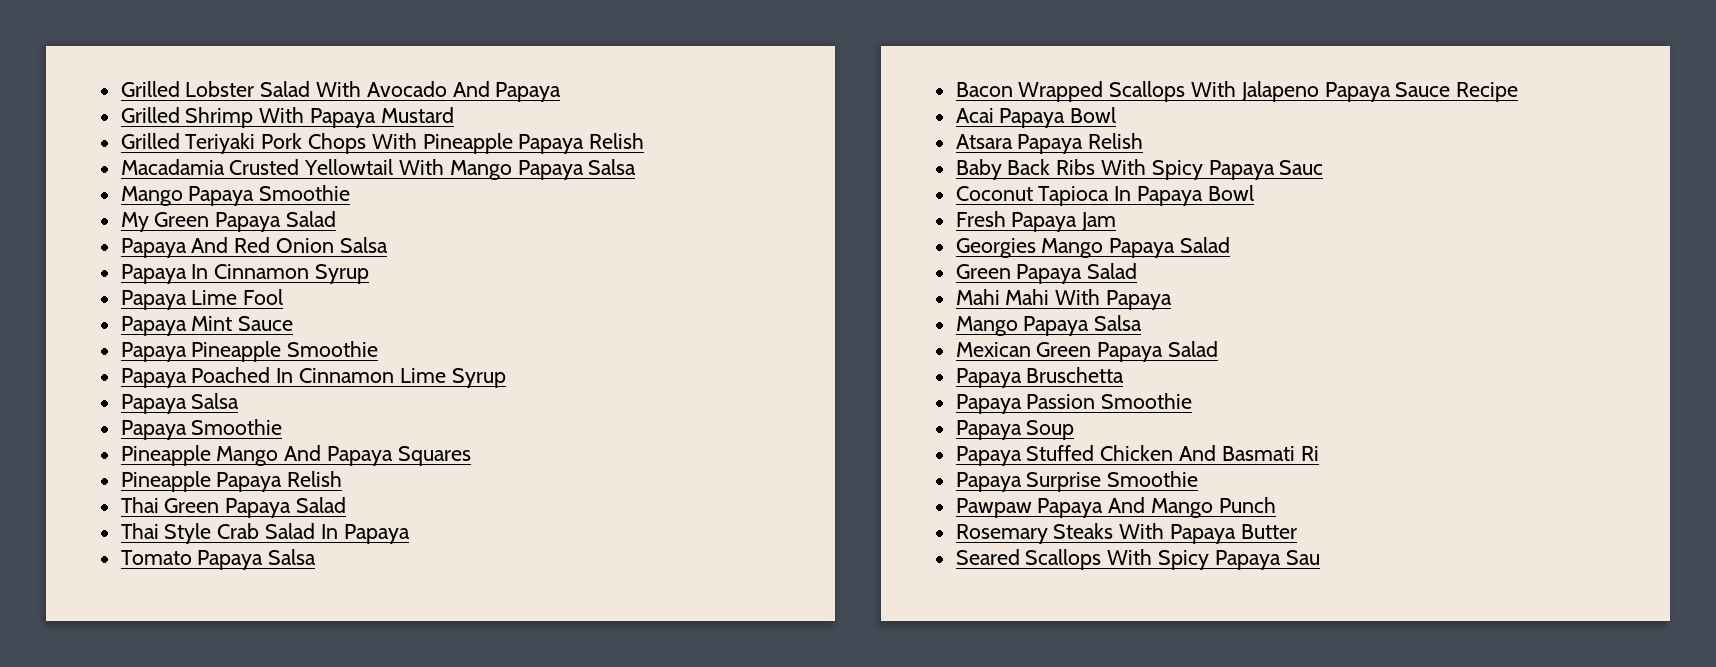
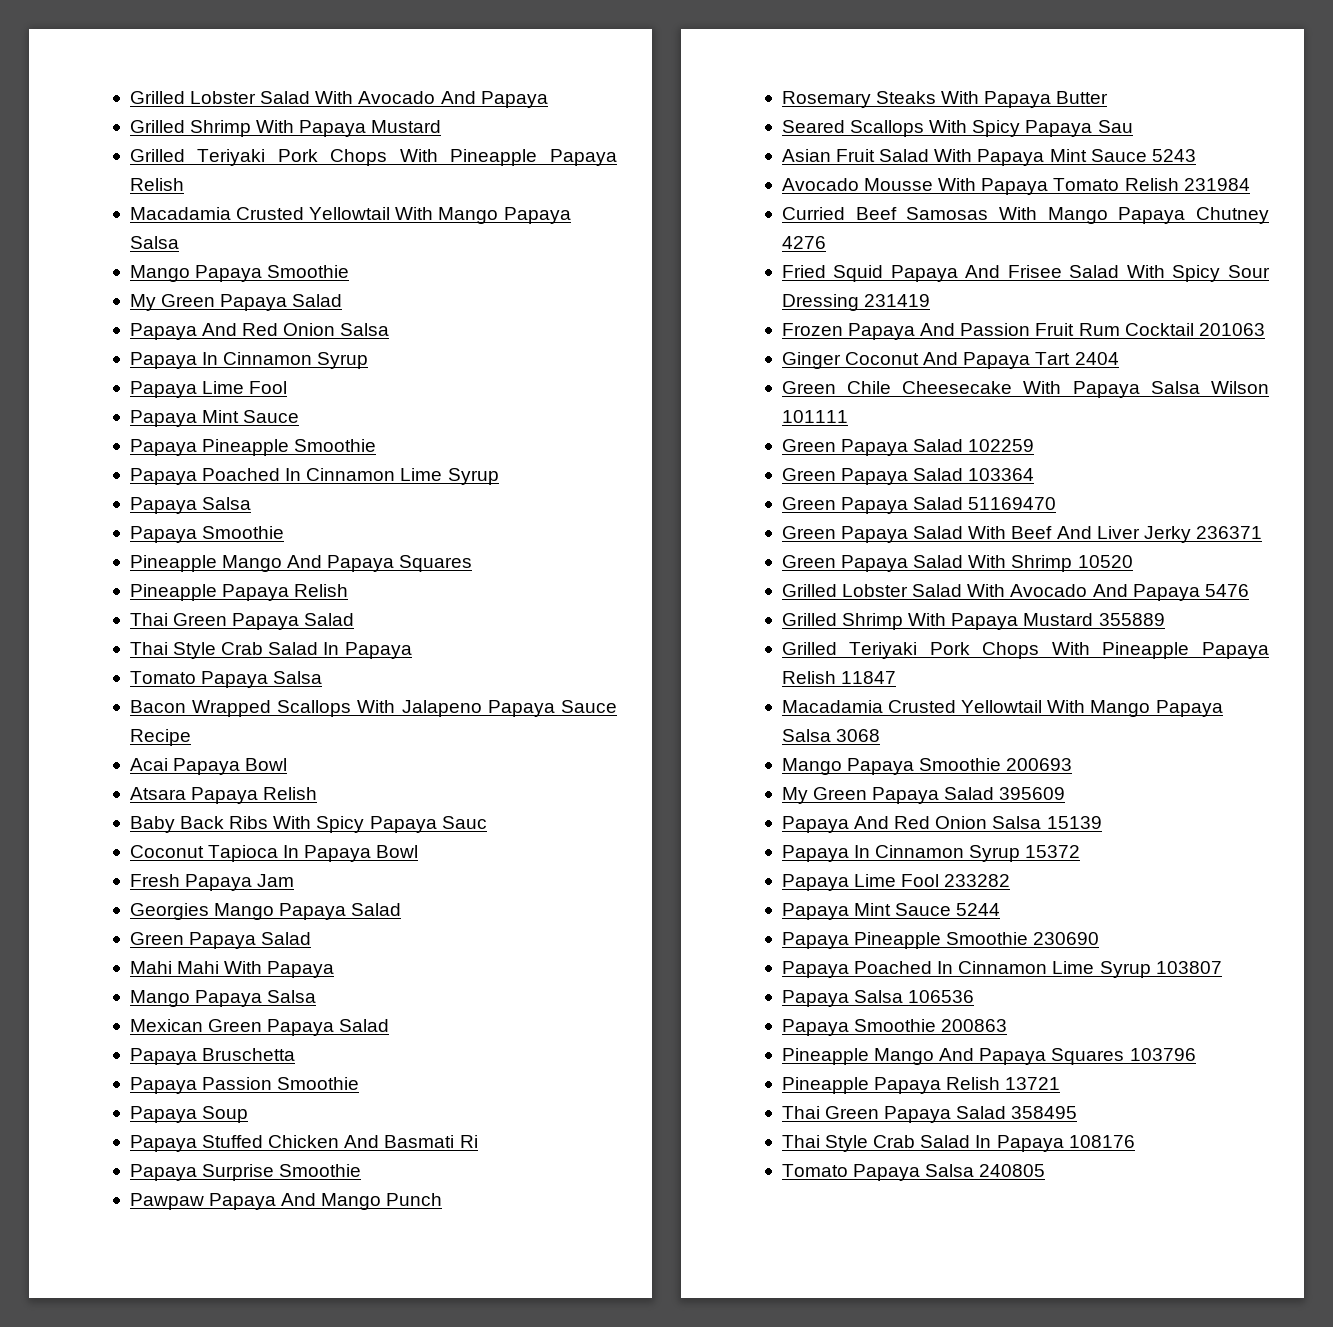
(1320, 557) none -> [781,149,1196,166] [781,178,1250,195] [781,207,1269,224] [781,236,826,249] [781,265,1270,282] [781,294,931,311] [781,323,1265,340] [781,352,1119,369] [781,381,1269,398] [781,410,848,423] [781,439,1035,456] [781,468,1035,485] [781,497,1057,514] [781,526,1262,543] [781,555,1133,572] [781,584,1249,601] [781,613,1165,630] [781,642,1269,659] [781,671,897,684] [781,700,1223,717] [781,729,881,742] [781,758,1073,775] [781,787,1066,804] [781,816,1102,833] [781,845,1081,862] [781,874,1011,891] [781,903,1001,920] [781,932,1100,949] [781,961,1222,978] [781,990,975,1007] [781,1019,1008,1036] [781,1048,1196,1065] [781,1077,1061,1094] [781,1106,1078,1123] [781,1135,1135,1152] [781,1164,1046,1181] // Asian Fruit Salad With Papaya Mint Sauce 5243 // Avocado Mousse With Papaya Tomato Relish 231984 // Curried Beef Samosas With Mango Papaya Chutney 4276 // Fried Squid Papaya And Frisee Salad With Spicy Sour Dressing 231419 // Frozen Papaya And Passion Fruit Rum Cocktail 201063 // Ginger Coconut And Papaya Tart 2404 // Green Chile Cheesecake With Papaya Salsa Wilson 101111 // Green Papaya Salad 102259 // Green Papaya Salad 103364 // Green Papaya Salad 51169470 // Green Papaya Salad With Beef And Liver Jerky 236371 // Green Papaya Salad With Shrimp 10520 // Grilled Lobster Salad With Avocado And Papaya 5476 // Grilled Shrimp With Papaya Mustard 355889 // Grilled Teriyaki Pork Chops With Pineapple Papaya Relish 11847 // Macadamia Crusted Yellowtail With Mango Papaya Salsa 3068 // Mango Papaya Smoothie 200693 // My Green Papaya Salad 395609 // Papaya And Red Onion Salsa 15139 // Papaya In Cinnamon Syrup 15372 // Papaya Lime Fool 233282 // Papaya Mint Sauce 5244 // Papaya Pineapple Smoothie 230690 // Papaya Poached In Cinnamon Lime Syrup 103807 // Papaya Salsa 106536 // Papaya Smoothie 200863 // Pineapple Mango And Papaya Squares 103796 // Pineapple Papaya Relish 13721 // Thai Green Papaya Salad 358495 // Thai Style Crab Salad In Papaya 108176 // Tomato Papaya Salsa 240805

